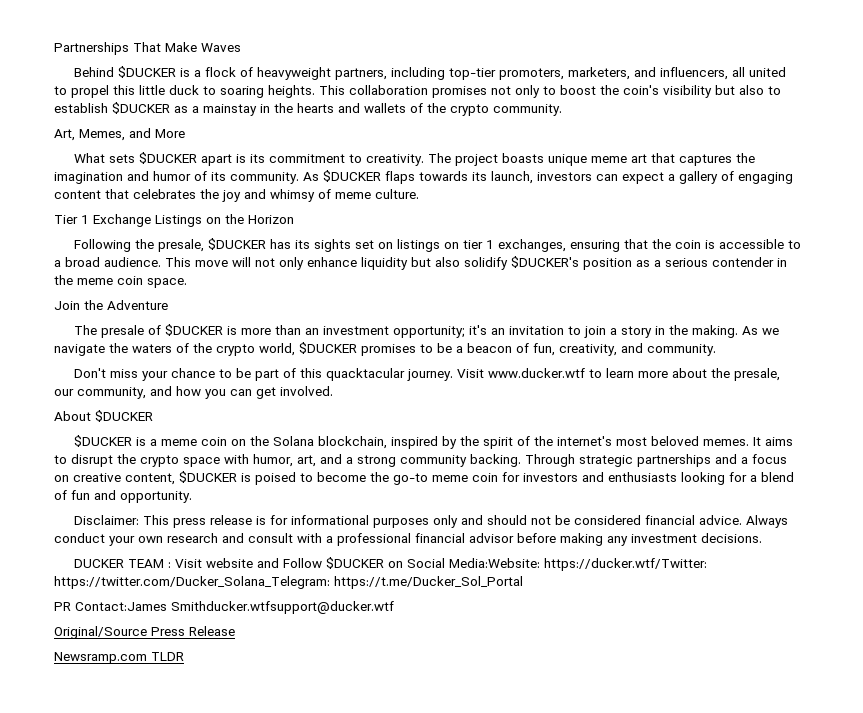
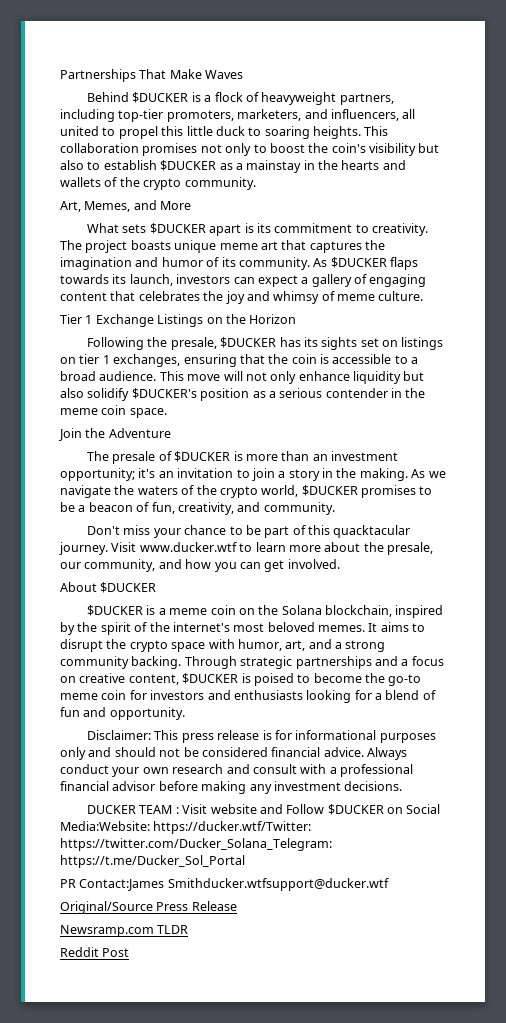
(184, 656) none -> [60,947,130,957] // Reddit Post

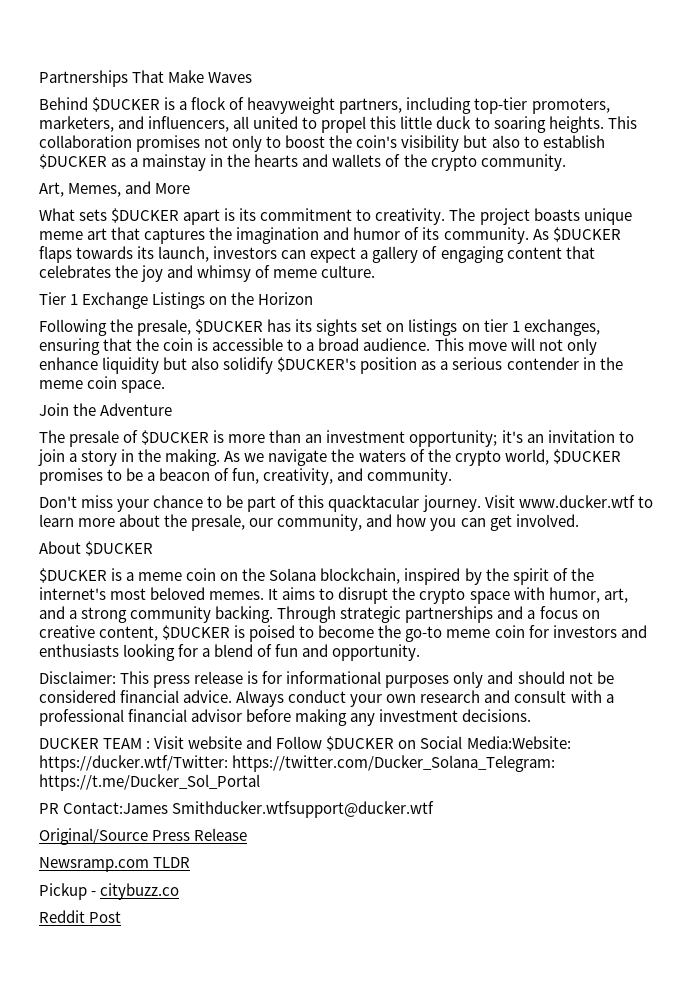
(189, 929) none -> [39,883,180,900] // Pickup - citybuzz.co

